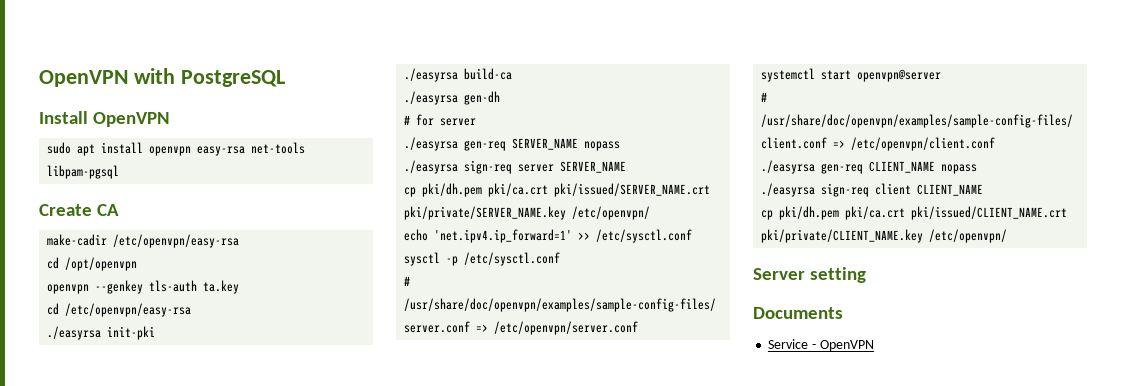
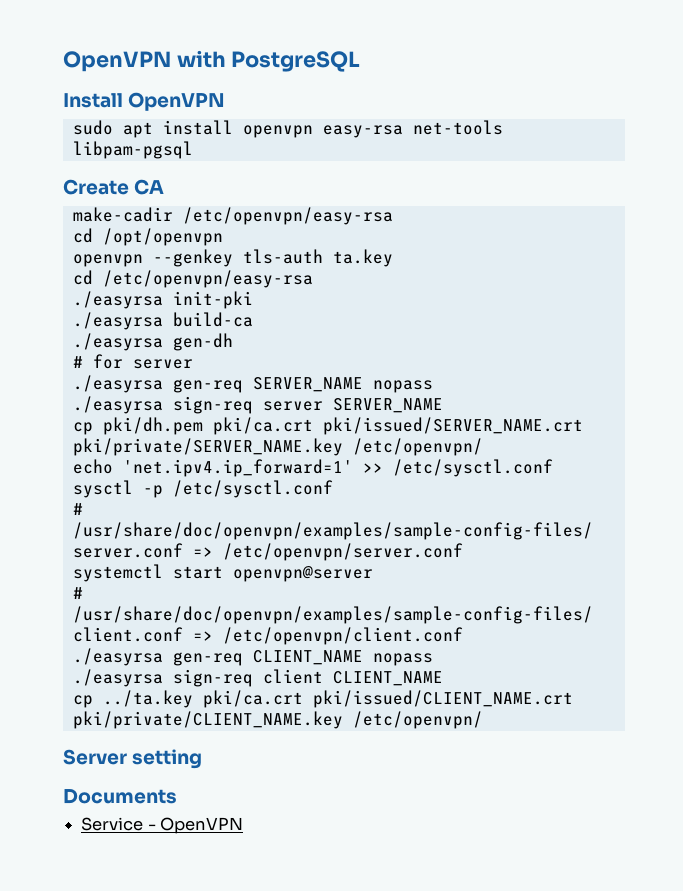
[779,206,840,220] pki/dh.pem -> [102,690,193,708] ../ta.key

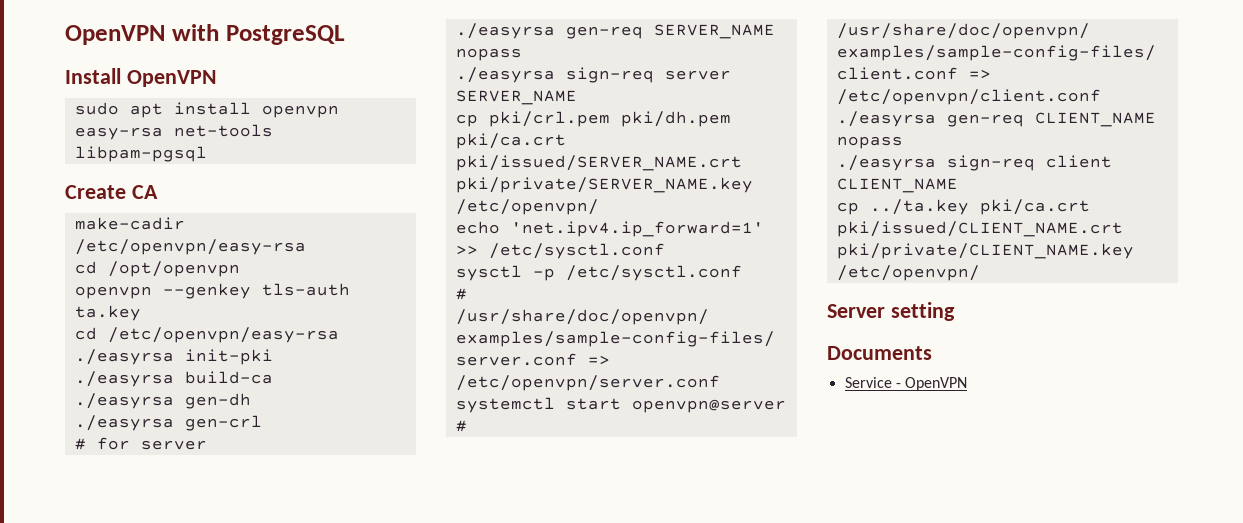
(233, 342) none -> [74,415,262,431] // ./easyrsa gen-crl
(93, 428) none -> [488,111,610,127] pki/crl.pem

